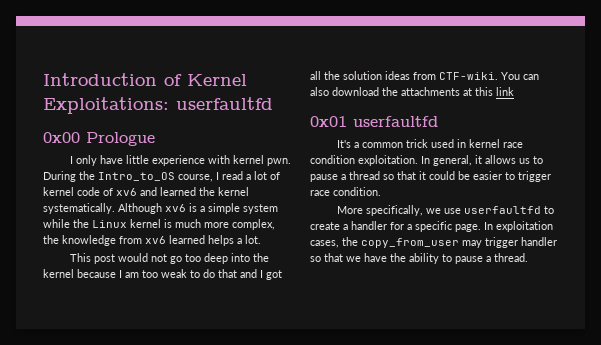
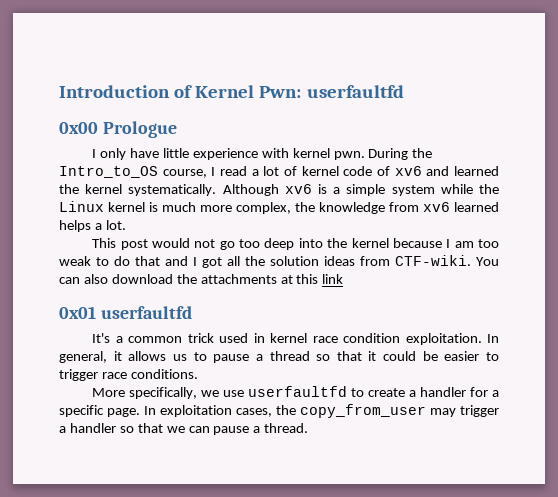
[43,97,169,114] Exploitations: -> [259,86,302,98] Pwn:
[333,187,381,196] condition. -> [130,369,198,379] conditions.
(518, 242) none -> [59,426,66,433] a
[364,253,452,264] have the ability to -> [188,426,210,433] can

